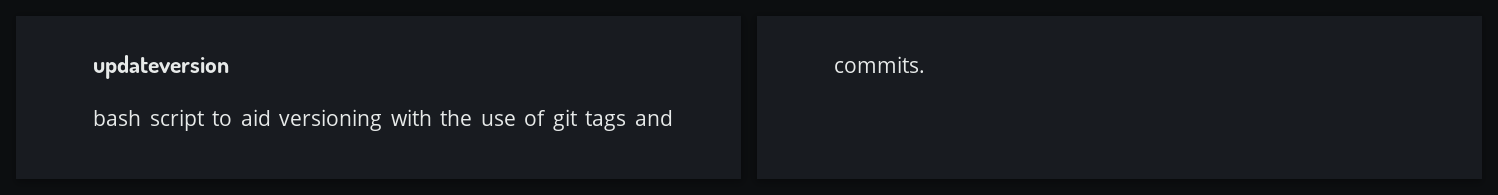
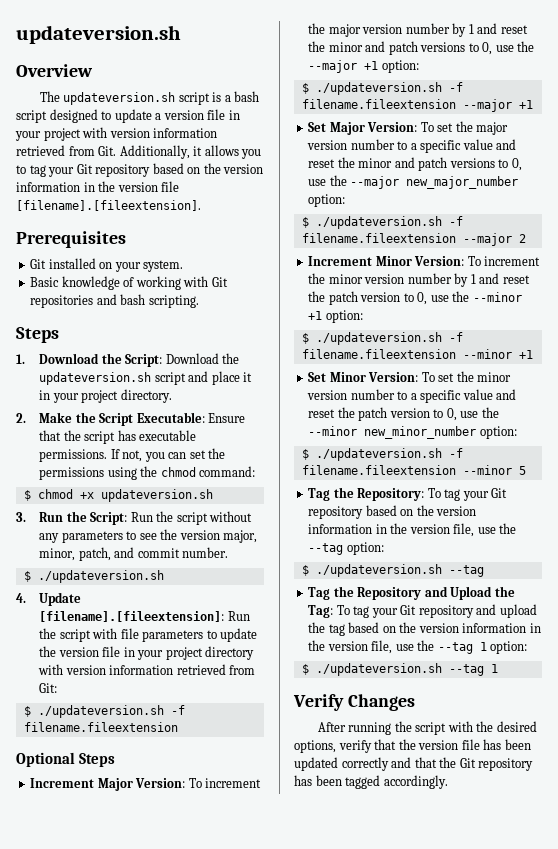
[93,55,229,79] [93,109,673,131] [834,56,925,73] updateversion // bash script to aid versioning with the use of git tags and commits. -> [16,25,181,44] [16,64,93,77] [39,91,260,105] [16,109,240,123] [15,127,218,141] [16,145,262,159] [16,163,264,177] [16,181,180,192] [16,200,201,211] [16,231,126,248] [30,258,184,272] [30,276,228,290] [30,294,199,308] [16,327,59,343] [16,353,240,367] [39,371,253,385] [39,389,172,403] [16,412,246,426] [39,430,197,444] [39,448,226,462] [39,466,256,480] [23,489,213,502] [16,511,253,525] [39,529,258,543] [39,547,229,561] [23,570,164,583] [16,592,82,606] [39,611,250,622] [39,628,258,642] [39,646,255,660] [38,664,256,675] [39,683,58,693] [23,705,185,718] [23,722,178,732] [16,752,116,767] [30,778,262,791] [308,23,528,37] [308,41,535,55] [308,60,419,73] [301,82,463,95] [301,99,533,112] [308,121,509,135] [307,139,517,153] [308,157,522,171] [308,175,519,189] [308,194,346,207] [301,216,463,229] [301,233,526,246] [308,256,541,266] [308,273,530,287] [308,291,522,305] [308,310,363,323] [301,332,463,345] [301,349,533,359] [308,371,512,382] [307,389,517,403] [308,407,499,421] [308,426,517,439] [301,448,463,461] [301,465,526,475] [308,487,508,501] [308,505,477,519] [308,523,517,537] [308,542,384,555] [301,564,484,577] [308,586,515,600] [308,604,537,618] [308,622,541,636] [308,640,528,654] [301,663,498,676] [293,694,415,711] [317,721,537,735] [294,739,531,753] [294,757,534,771] [294,775,448,789] updateversion.sh // Overview // The updateversion.sh script is a bash script designed to update a version file in your project with version information retrieved from Git. Additionally, it allows you to tag your Git repository based on the version information in the version file [filename].[fileextension]. // Prerequisites // Git installed on your system. // Basic knowledge of working with Git repositories and bash scripting. // Steps // 1. Download the Script: Download the updateversion.sh script and place it in your project directory. // 2. Make the Script Executable: Ensure that the script has executable permissions. If not, you can set the permissions using the chmod command: // $ chmod +x updateversion.sh // 3. Run the Script: Run the script without any parameters to see the version major, minor, patch, and commit number. // $ ./updateversion.sh // 4. Update [filename].[fileextension]: Run the script with file parameters to update the version file in your project directory with version information retrieved from Git: // $ ./updateversion.sh -f filename.fileextension // Optional Steps // Increment Major Version: To increment the major version number by 1 and reset the minor and patch versions to 0, use the --major +1 option: // $ ./updateversion.sh -f filename.fileextension --major +1 // Set Major Version: To set the major version number to a specific value and reset the minor and patch versions to 0, use the --major new_major_number option: // $ ./updateversion.sh -f filename.fileextension --major 2 // Increment Minor Version: To increment the minor version number by 1 and reset the patch version to 0, use the --minor +1 option: // $ ./updateversion.sh -f filename.fileextension --minor +1 // Set Minor Version: To set the minor version number to a specific value and reset the patch version to 0, use the --minor new_minor_number option: // $ ./updateversion.sh -f filename.fileextension --minor 5 // Tag the Repository: To tag your Git repository based on the version information in the version file, use the --tag option: // $ ./updateversion.sh --tag // Tag the Repository and Upload the Tag: To tag your Git repository and upload the tag based on the version information in the version file, use the --tag 1 option: // $ ./updateversion.sh --tag 1 // Verify Changes // After running the script with the desired options, verify that the version file has been updated correctly and that the Git repository has been tagged accordingly.

